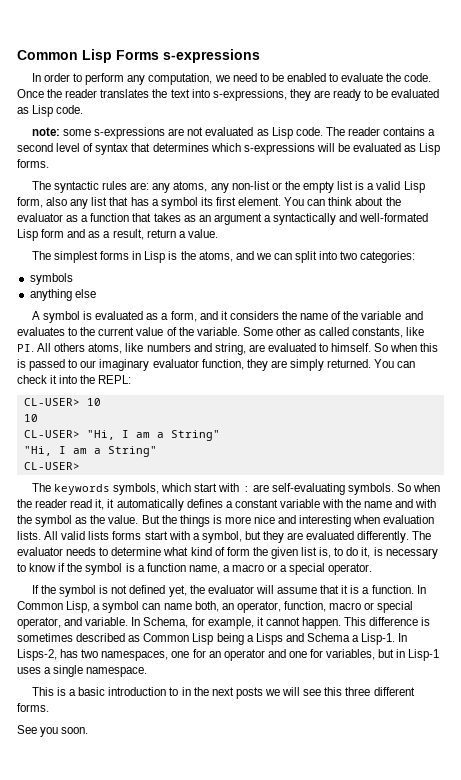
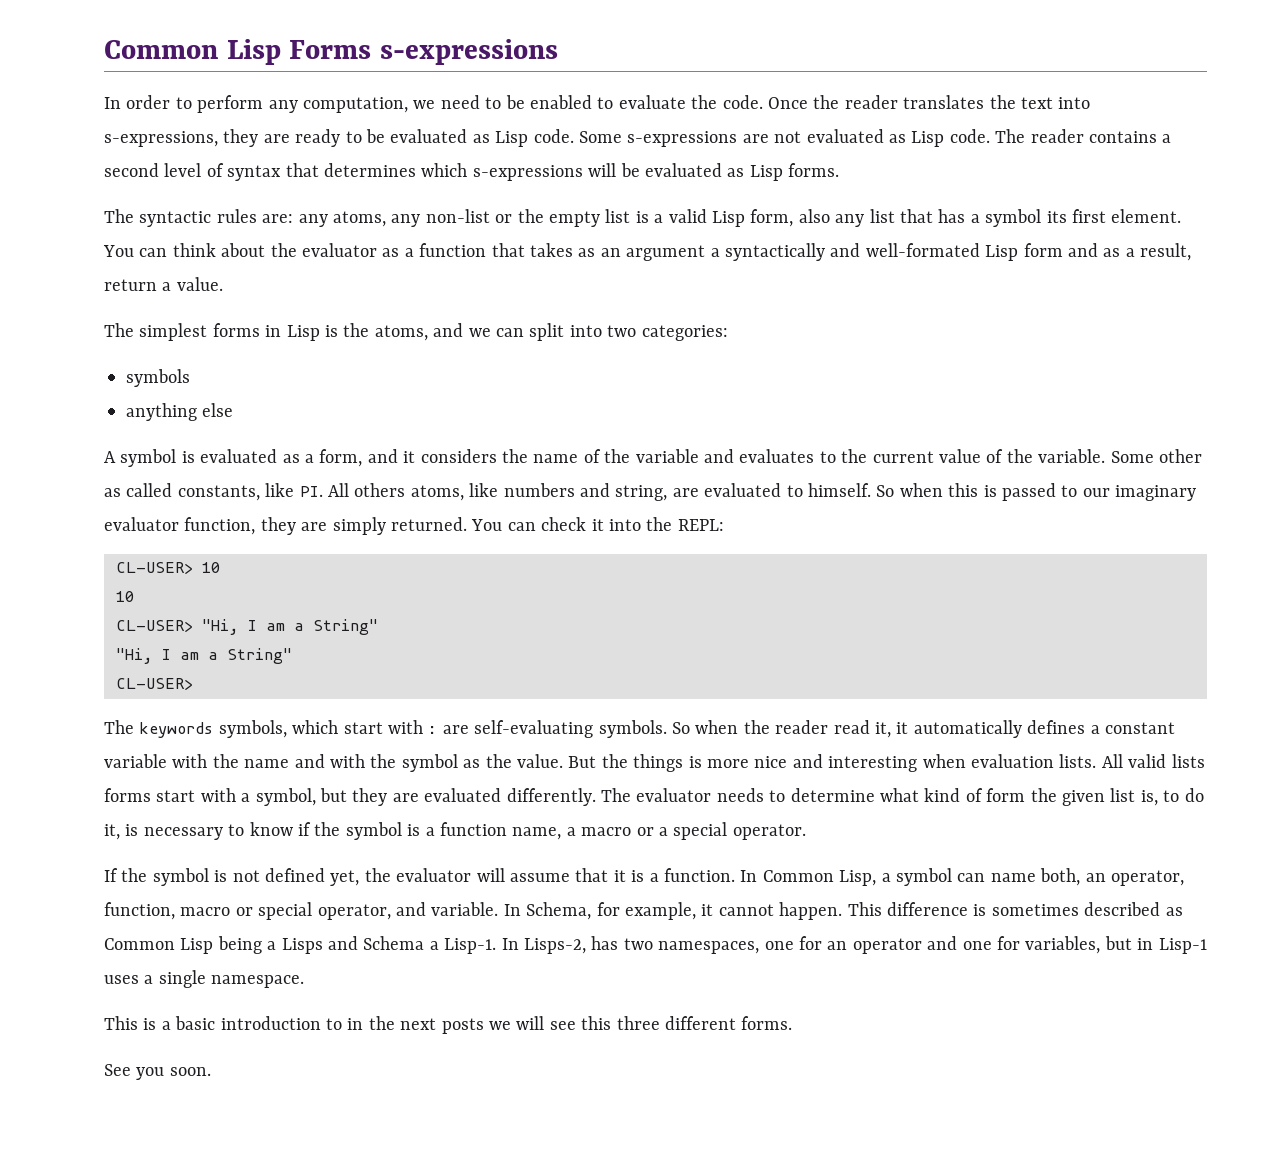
[31,127,92,136] // note: some -> [578,131,622,143] Some

